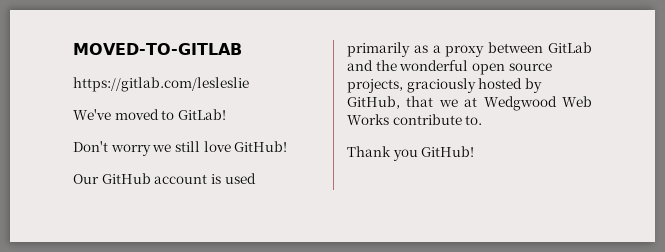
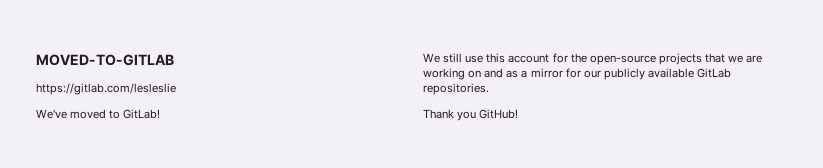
[73,141,288,156] [73,173,256,184] [347,42,592,57] [347,60,552,75] [347,78,542,93] [347,96,592,111] [347,114,483,125] Don't worry we still love GitHub! // Our GitHub account is used primarily as a proxy between GitLab and the wonderful open source projects, graciously hosted by GitHub, that we at Wedgwood Web Works contribute to. -> [423,53,763,65] [423,68,732,80] [423,83,489,95] We still use this account for the open-source projects that we are working on and as a mirror for our publicly available GitLab repositories.

